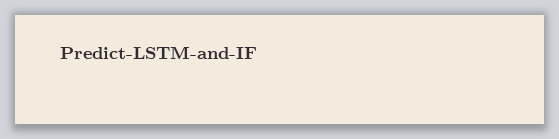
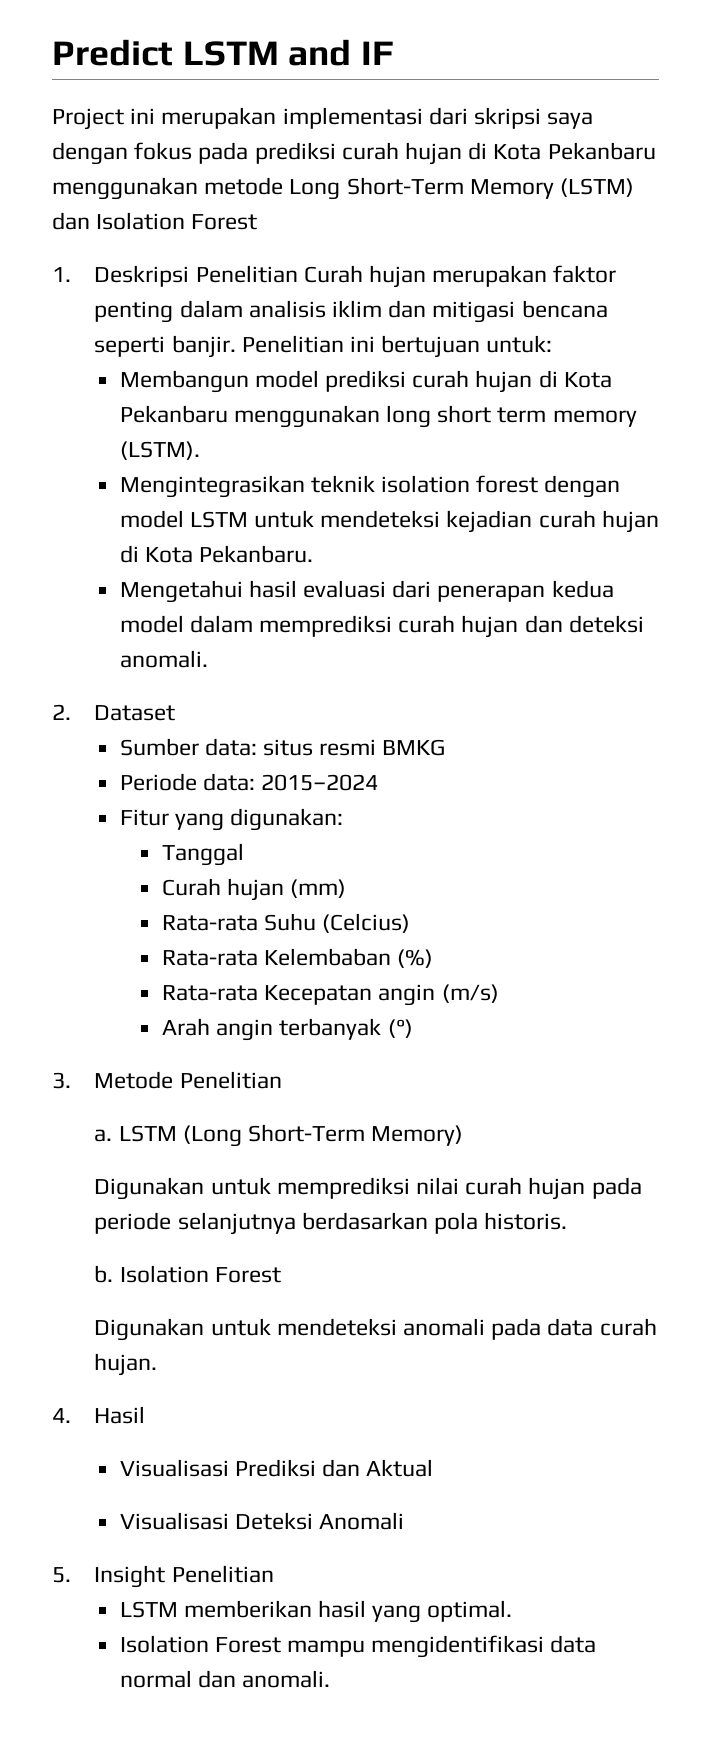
[60,46,257,59] Predict-LSTM-and-IF -> [52,39,395,66] [52,107,594,130] [52,142,656,165] [52,177,635,200] [52,212,258,230] [52,265,617,288] [94,300,608,323] [94,335,553,358] [119,370,612,393] [119,405,637,428] [119,441,200,460] [119,475,621,498] [119,510,659,533] [119,545,314,563] [119,580,614,603] [119,615,644,638] [119,650,208,668] [52,704,176,721] [119,738,446,756] [119,773,379,791] [119,808,344,831] [161,843,244,866] [161,878,347,901] [161,913,411,933] [161,948,434,968] [161,984,499,1006] [161,1018,413,1041] [52,1071,282,1089] [94,1124,464,1147] [94,1177,642,1200] [94,1212,568,1235] [94,1265,281,1283] [94,1318,657,1341] [94,1353,158,1376] [52,1406,146,1424] [119,1459,434,1477] [119,1512,405,1530] [52,1565,274,1588] [119,1600,513,1623] [119,1635,597,1658] [119,1670,331,1688] Predict LSTM and IF // Project ini merupakan implementasi dari skripsi saya dengan fokus pada prediksi curah hujan di Kota Pekanbaru menggunakan metode Long Short-Term Memory (LSTM) dan Isolation Forest // 1. Deskripsi Penelitian Curah hujan merupakan faktor penting dalam analisis iklim dan mitigasi bencana seperti banjir. Penelitian ini bertujuan untuk: // Membangun model prediksi curah hujan di Kota Pekanbaru menggunakan long short term memory (LSTM). // Mengintegrasikan teknik isolation forest dengan model LSTM untuk mendeteksi kejadian curah hujan di Kota Pekanbaru. // Mengetahui hasil evaluasi dari penerapan kedua model dalam memprediksi curah hujan dan deteksi anomali. // 2. Dataset // Sumber data: situs resmi BMKG // Periode data: 2015–2024 // Fitur yang digunakan: // Tanggal // Curah hujan (mm) // Rata-rata Suhu (Celcius) // Rata-rata Kelembaban (%) // Rata-rata Kecepatan angin (m/s) // Arah angin terbanyak (°) // 3. Metode Penelitian // a. LSTM (Long Short-Term Memory) // Digunakan untuk memprediksi nilai curah hujan pada periode selanjutnya berdasarkan pola historis. // b. Isolation Forest // Digunakan untuk mendeteksi anomali pada data curah hujan. // 4. Hasil // Visualisasi Prediksi dan Aktual // Visualisasi Deteksi Anomali // 5. Insight Penelitian // LSTM memberikan hasil yang optimal. // Isolation Forest mampu mengidentifikasi data normal dan anomali.

